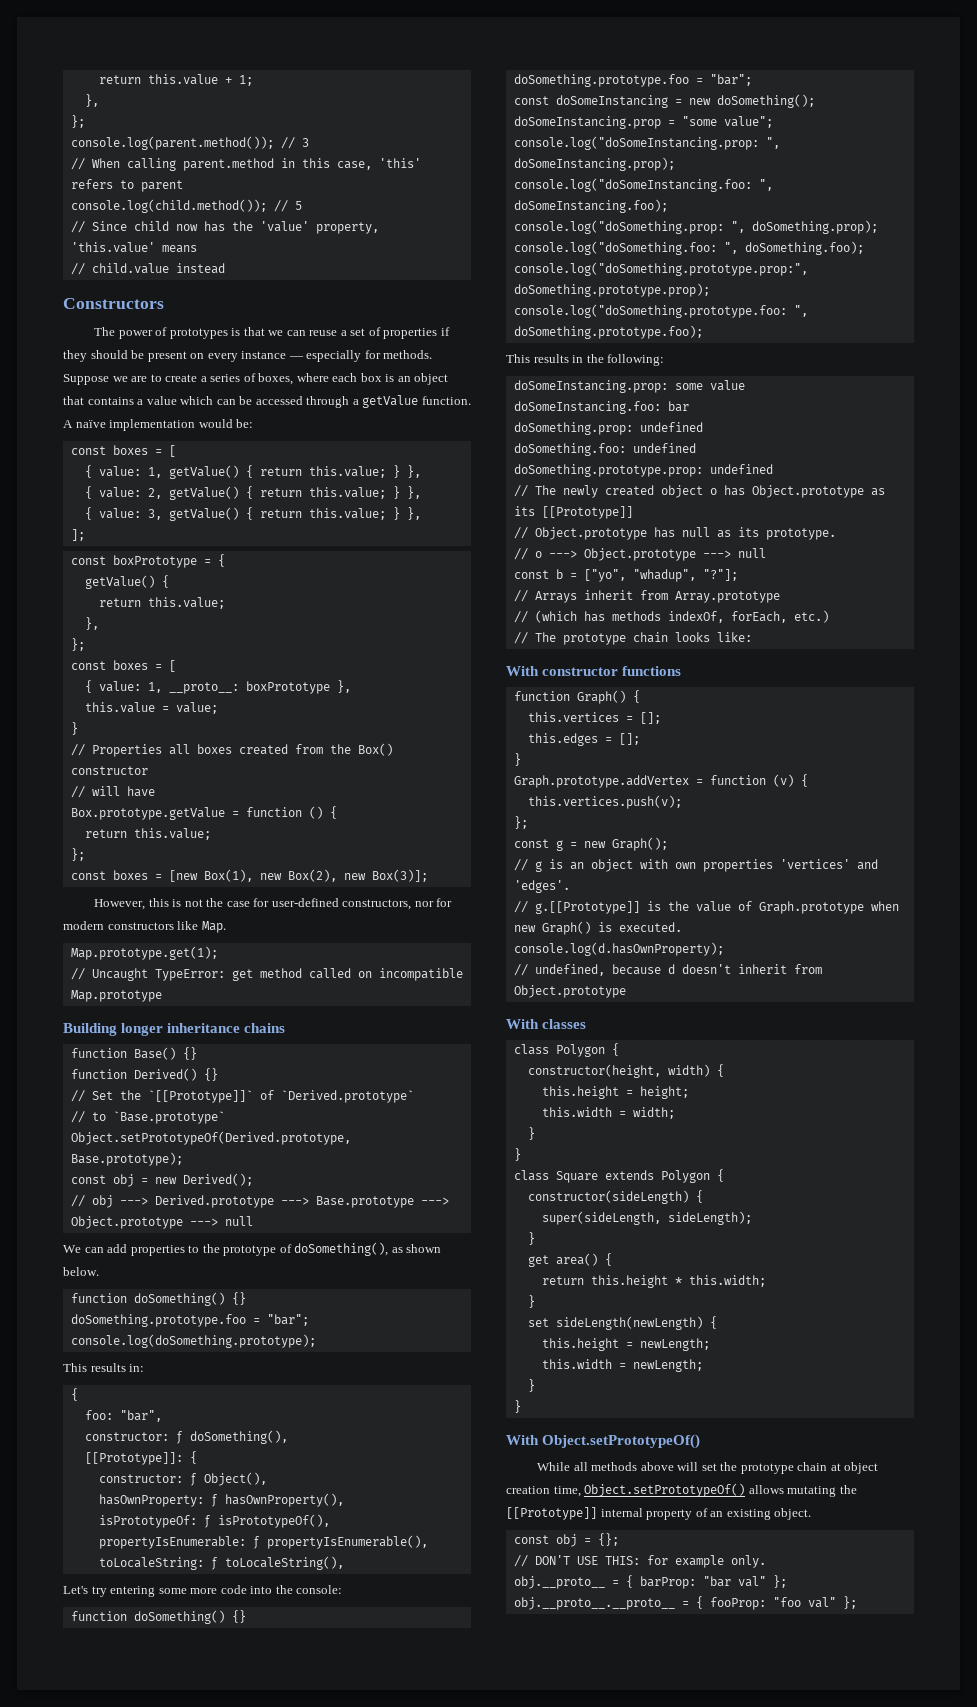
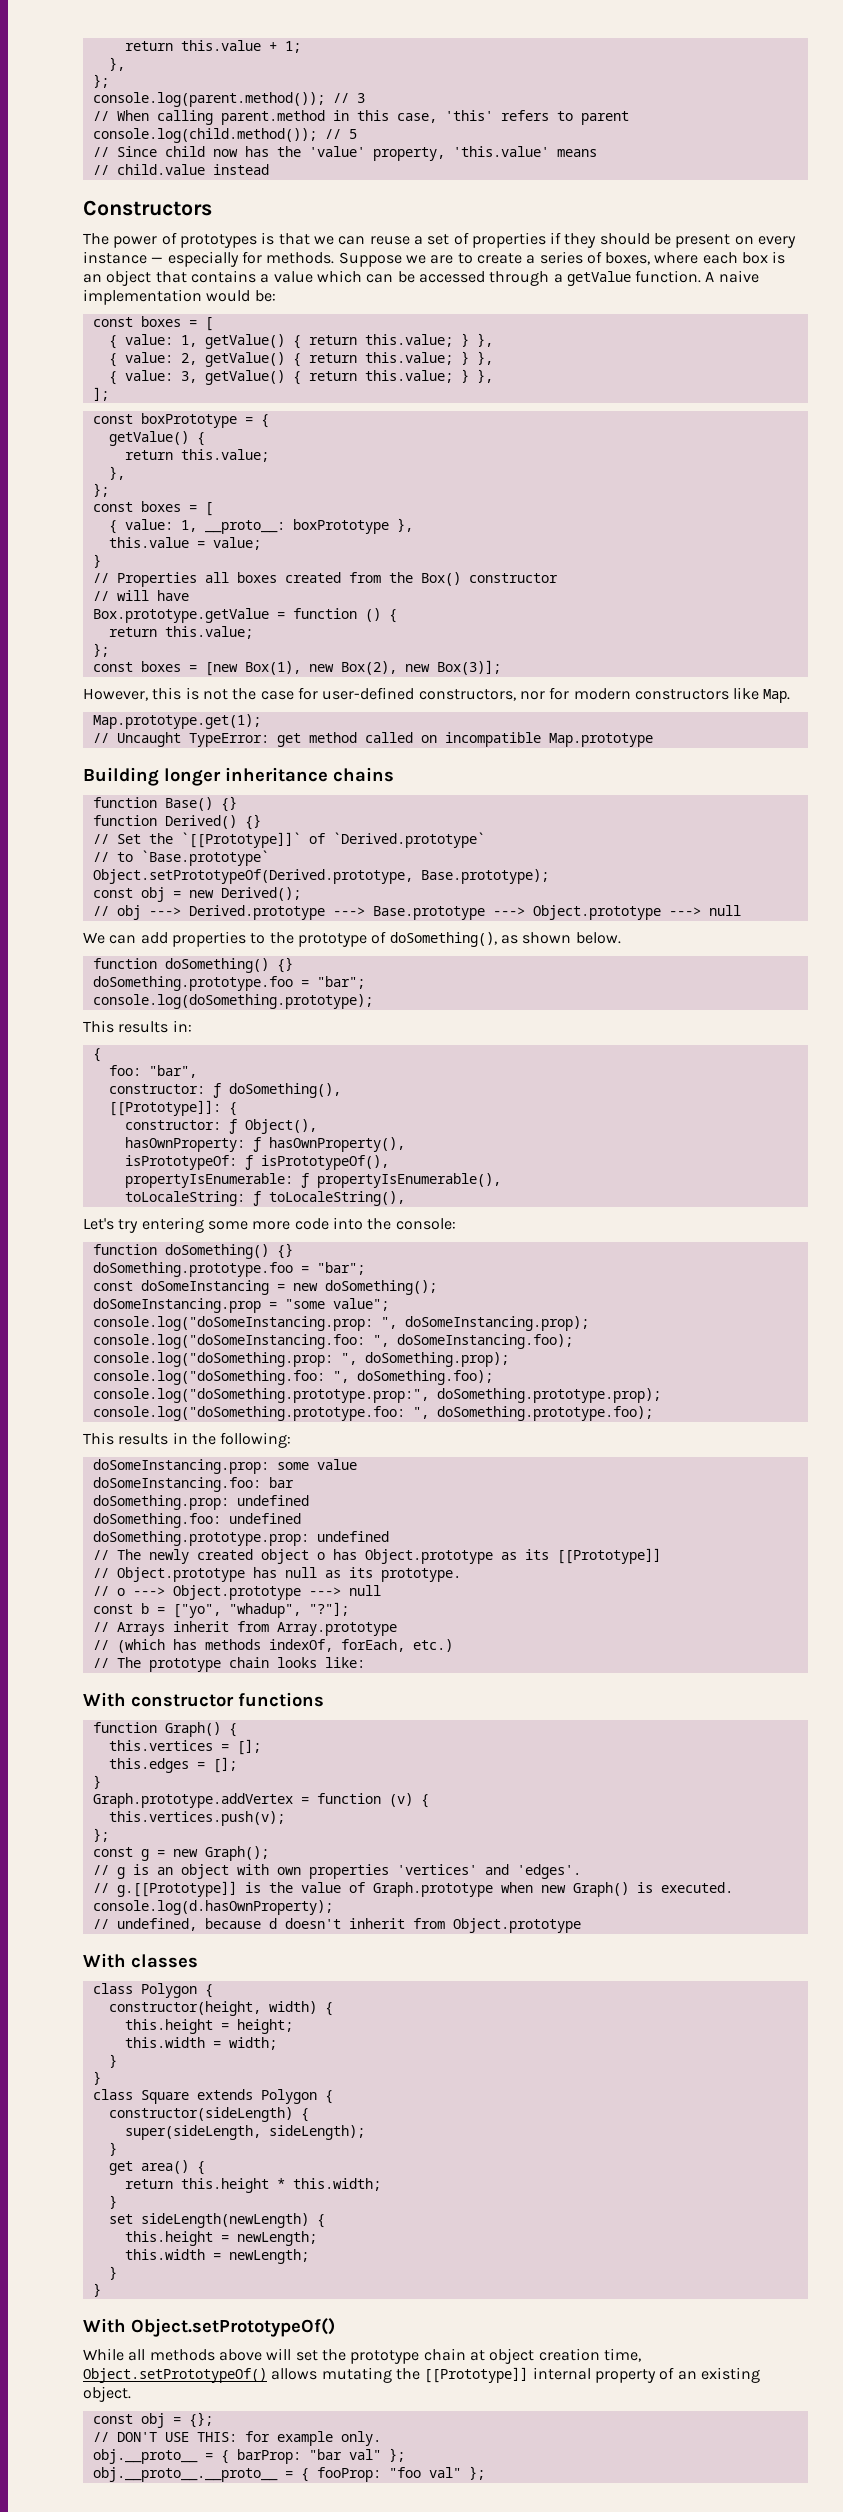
[75,420,106,428] naïve -> [718,270,759,283] naive

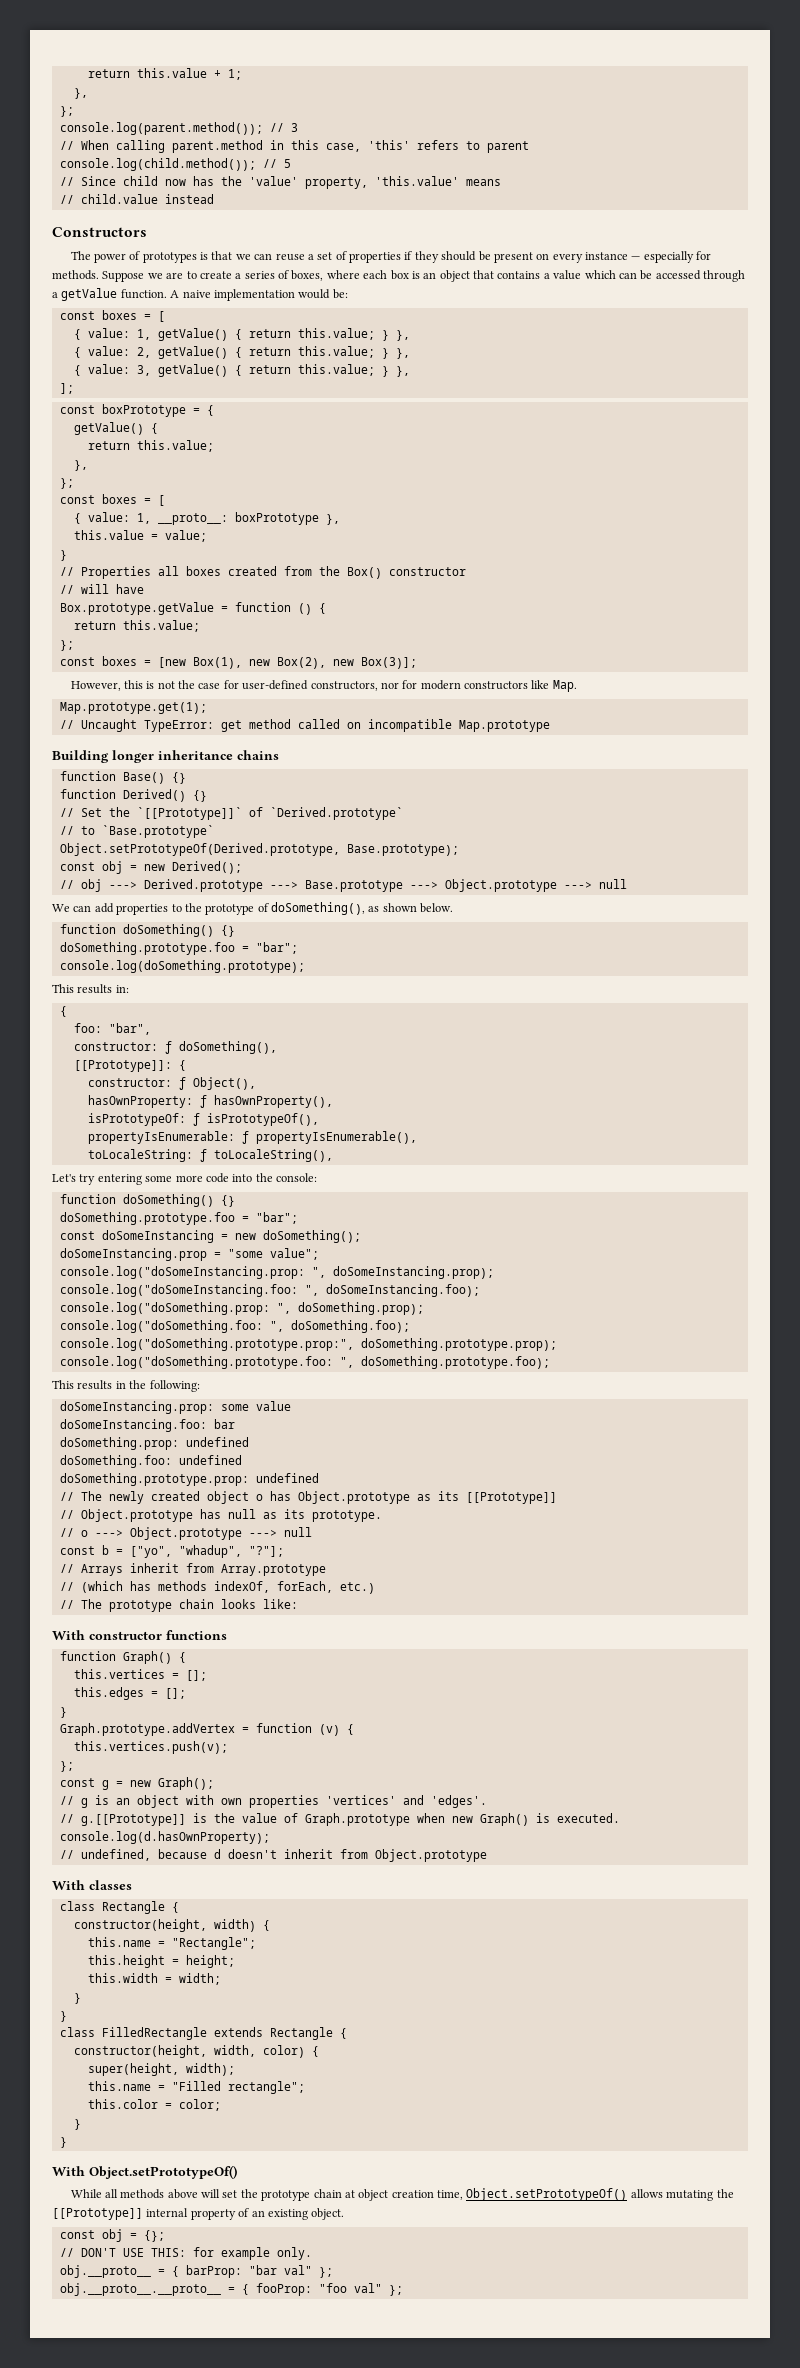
[140,1983,197,1998] Polygon -> [101,1901,165,1914] Rectangle
(333, 2009) none -> [87,1937,256,1950] // this.name = "Rectangle";
[140,2089,333,2104] [108,2107,309,2122] [124,2125,365,2140] [108,2142,117,2156] [108,2160,205,2175] [124,2178,381,2193] [108,2195,117,2209] [108,2213,325,2228] [124,2231,317,2246] [124,2249,309,2264] Square extends Polygon { // constructor(sideLength) { // super(sideLength, sideLength); // } // get area() { // return this.height * this.width; // } // set sideLength(newLength) { // this.height = newLength; // this.width = newLength; -> [101,2027,347,2040] [73,2045,319,2058] [87,2063,235,2076] [87,2081,305,2094] [87,2099,221,2111] FilledRectangle extends Rectangle { // constructor(height, width, color) { // super(height, width); // this.name = "Filled rectangle"; // this.color = color;

